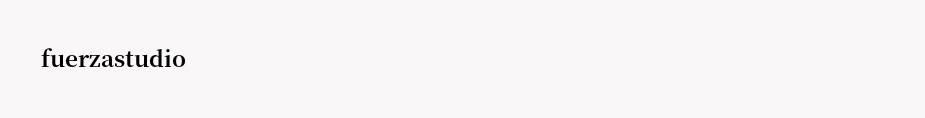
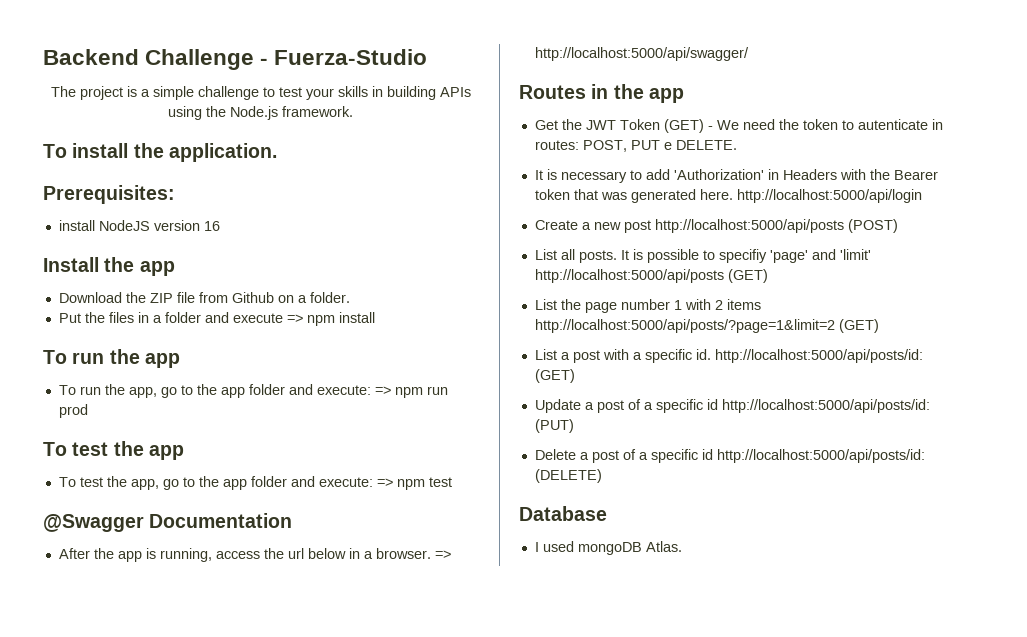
[41,48,186,67] fuerzastudio -> [43,49,428,70] [50,86,471,100] [168,106,353,120] [43,143,277,162] [43,185,175,204] [58,220,220,231] [43,257,175,276] [58,292,350,303] [58,312,375,326] [43,349,180,368] [58,384,448,398] [58,404,88,418] [43,441,184,460] [58,476,452,490] [43,513,293,532] [58,548,451,562] [534,47,749,61] [519,84,684,103] [534,119,943,133] [534,140,737,152] [534,169,938,183] [534,189,922,203] [534,219,898,233] [534,249,871,263] [534,269,768,283] [534,299,761,313] [534,319,879,333] [534,349,923,363] [534,369,575,383] [534,399,930,413] [534,419,574,433] [534,449,925,463] [534,469,602,483] [519,506,607,521] [534,541,682,555] Backend Challenge - Fuerza-Studio // The project is a simple challenge to test your skills in building APIs using the Node.js framework. // To install the application. // Prerequisites: // install NodeJS version 16 // Install the app // Download the ZIP file from Github on a folder. // Put the files in a folder and execute => npm install // To run the app // To run the app, go to the app folder and execute: => npm run prod // To test the app // To test the app, go to the app folder and execute: => npm test // @Swagger Documentation // After the app is running, access the url below in a browser. => http://localhost:5000/api/swagger/ // Routes in the app // Get the JWT Token (GET) - We need the token to autenticate in routes: POST, PUT e DELETE. // It is necessary to add 'Authorization' in Headers with the Bearer token that was generated here. http://localhost:5000/api/login // Create a new post http://localhost:5000/api/posts (POST) // List all posts. It is possible to specifiy 'page' and 'limit' http://localhost:5000/api/posts (GET) // List the page number 1 with 2 items http://localhost:5000/api/posts/?page=1&limit=2 (GET) // List a post with a specific id. http://localhost:5000/api/posts/id: (GET) // Update a post of a specific id http://localhost:5000/api/posts/id: (PUT) // Delete a post of a specific id http://localhost:5000/api/posts/id: (DELETE) // Database // I used mongoDB Atlas.

